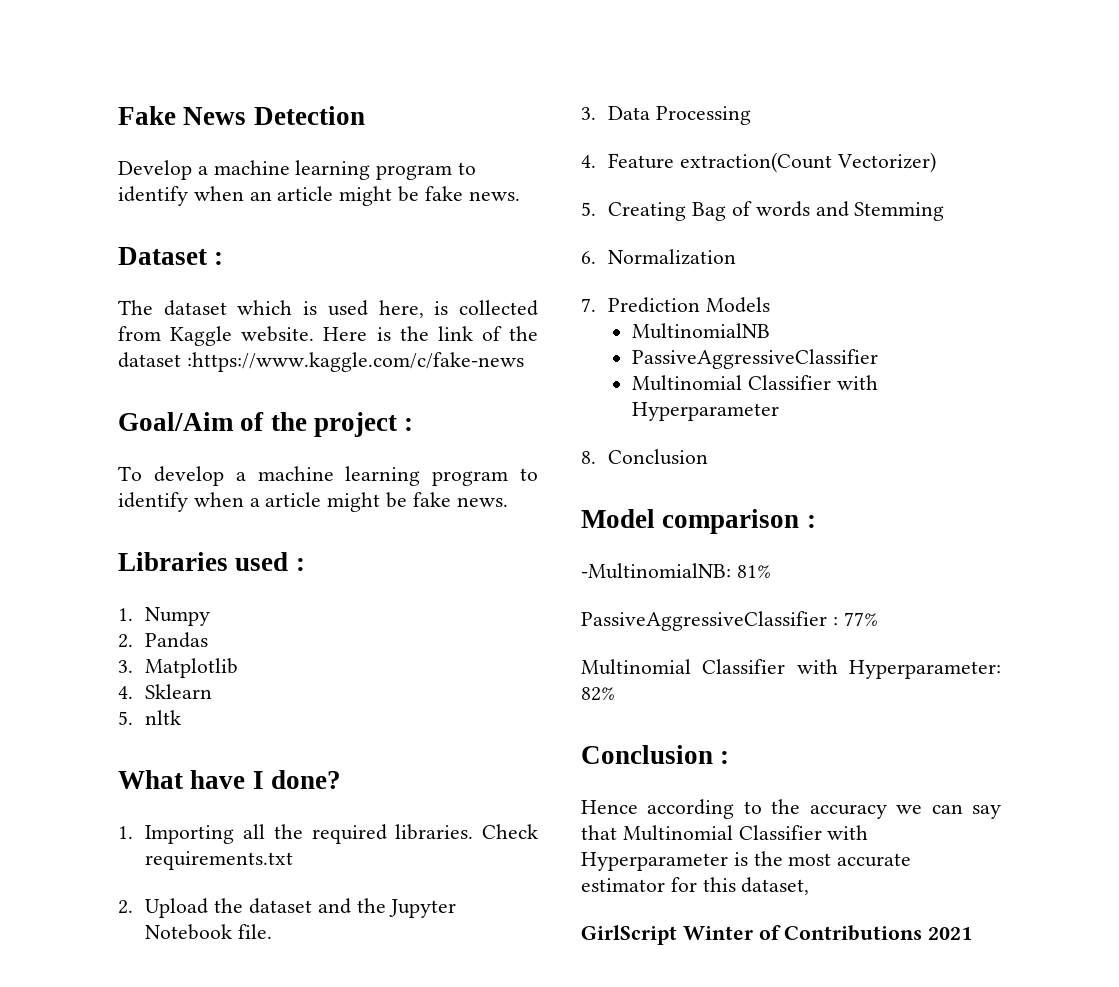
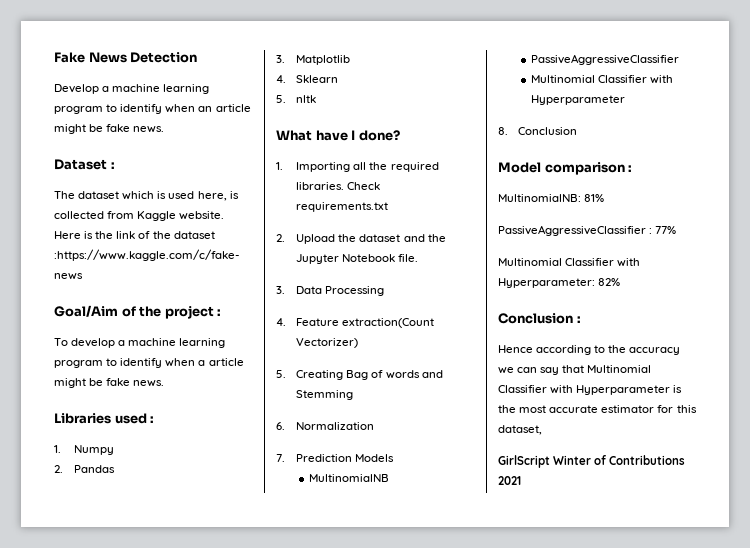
[581,563,731,579] -MultinomialNB: -> [498,194,581,202] MultinomialNB:

